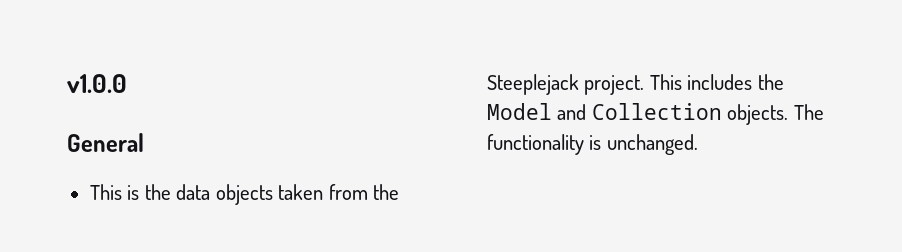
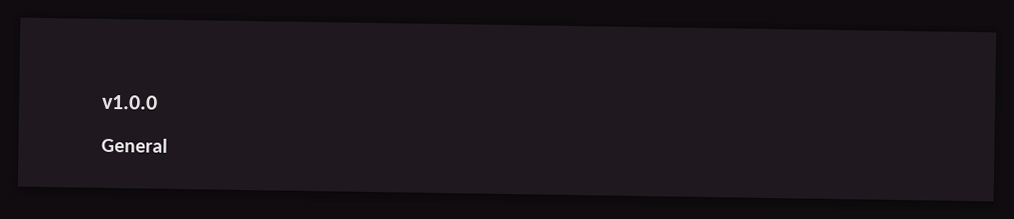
[89,184,400,205] [486,74,784,95] [486,103,824,125] [486,134,698,155] // This is the data objects taken from the Steeplejack project. This includes the Model and Collection objects. The functionality is unchanged. -> (168, 145) none

